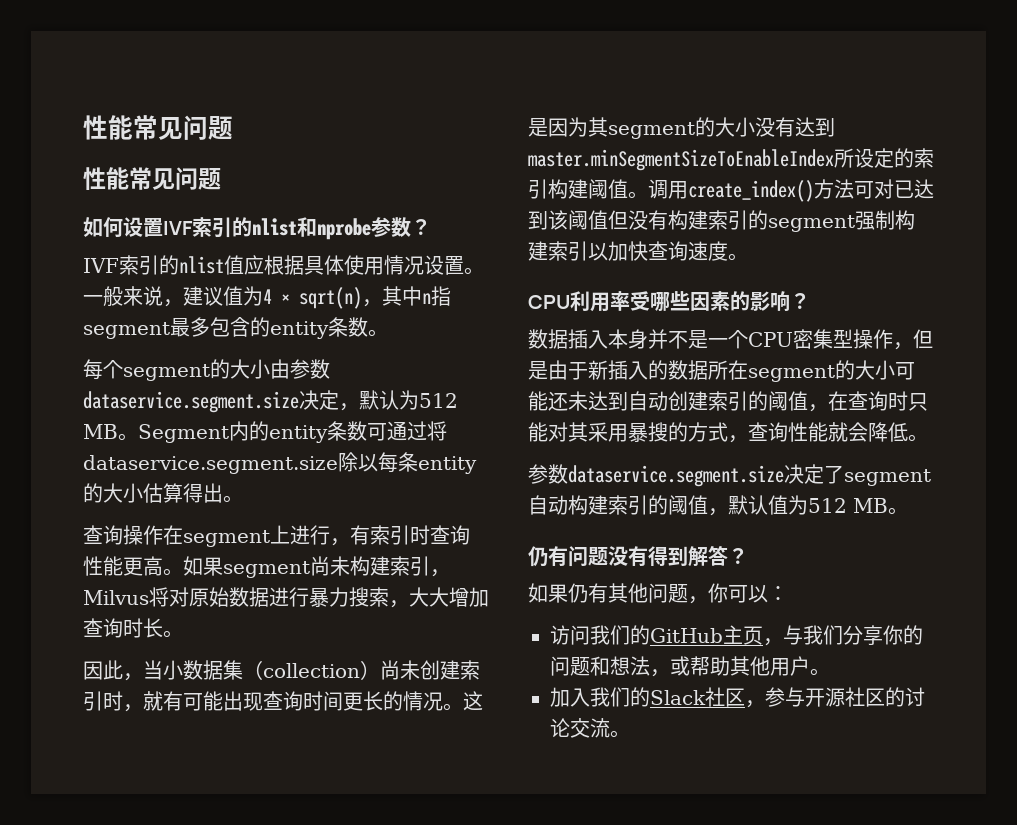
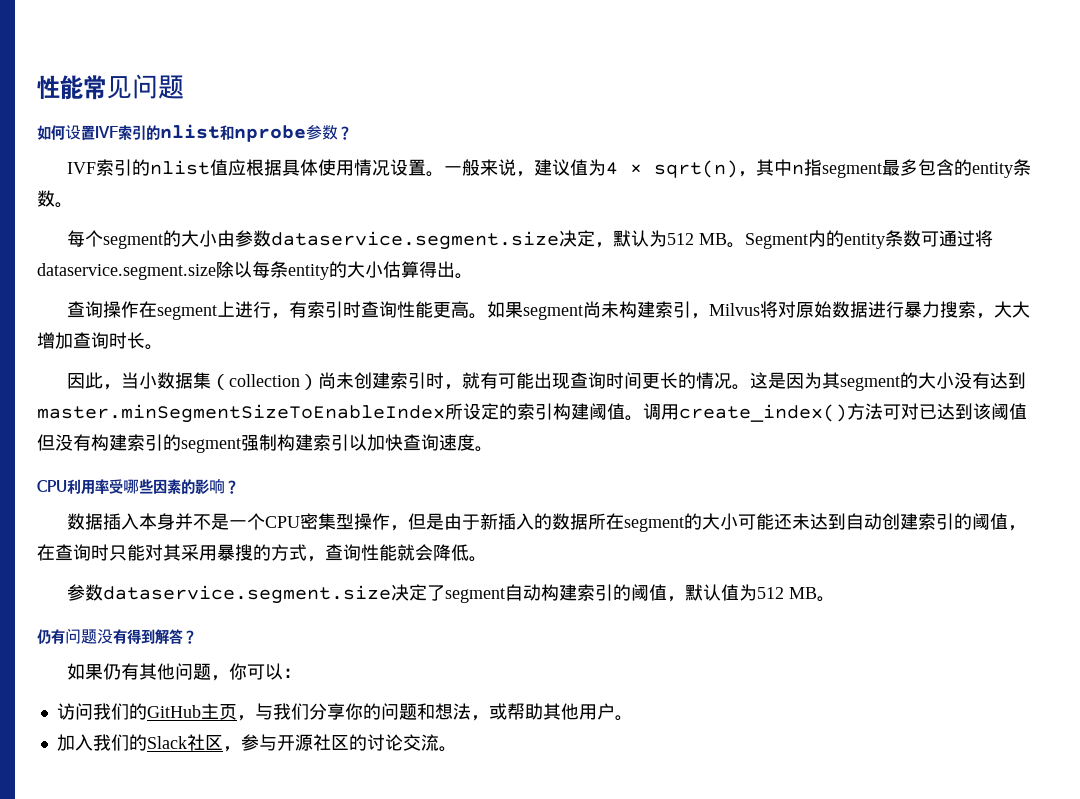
[83,115,233,140] [83,167,221,190] 性能常见问题 // 性能常见问题 -> [37,74,184,100] 性能常见问题

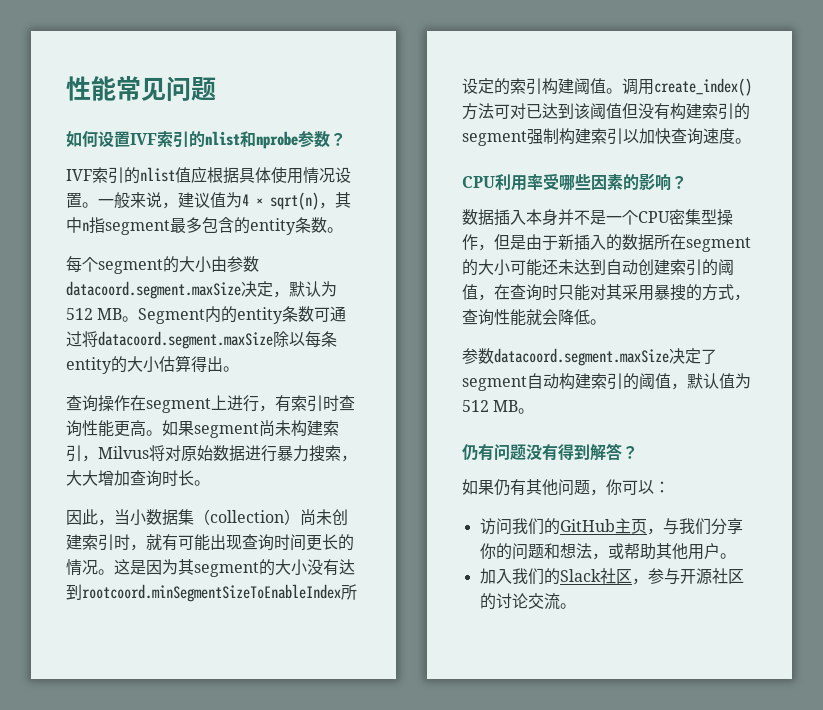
[270,231,559,250] dataservice.segment.size -> [66,281,241,299] datacoord.segment.maxSize
[37,263,216,280] dataservice.segment.size -> [98,331,273,349] datacoord.segment.maxSize
[37,404,445,423] master.minSegmentSizeToEnableIndex -> [82,584,341,602] rootcoord.minSegmentSizeToEnableIndex
[102,585,391,604] dataservice.segment.size -> [494,348,669,366] datacoord.segment.maxSize

